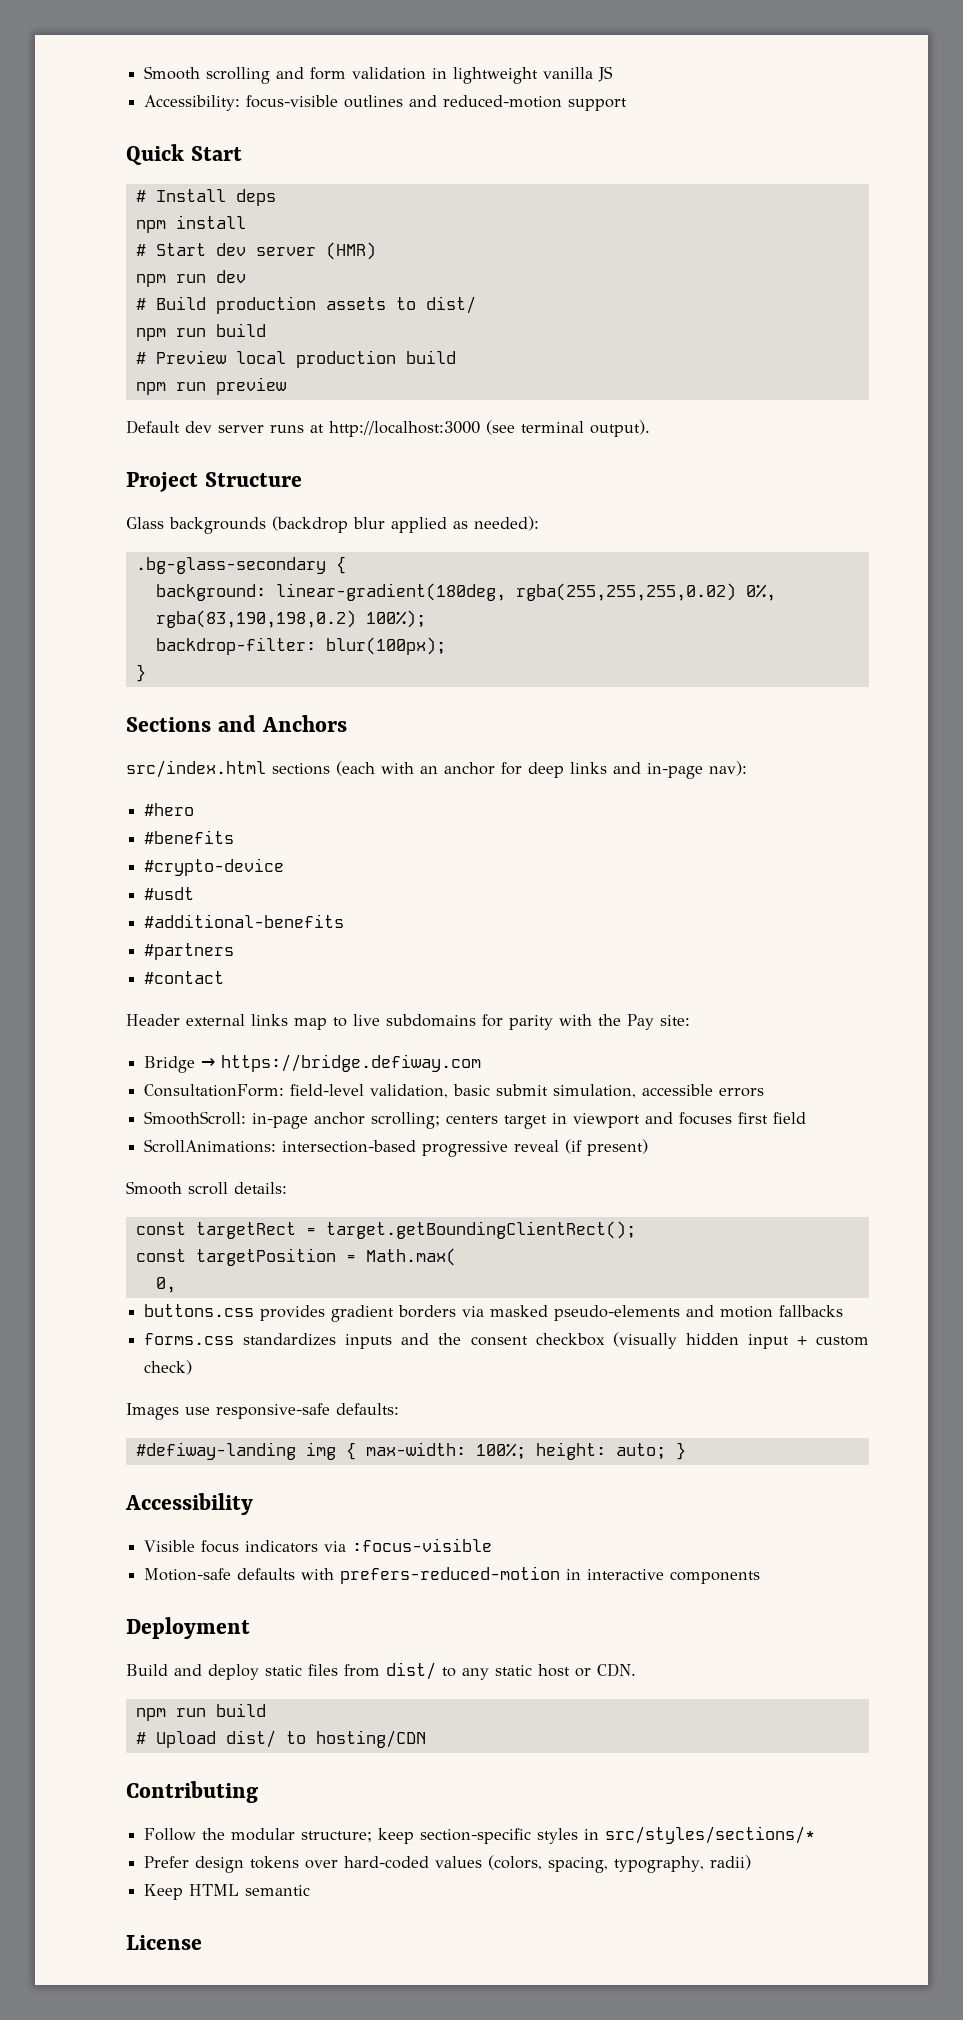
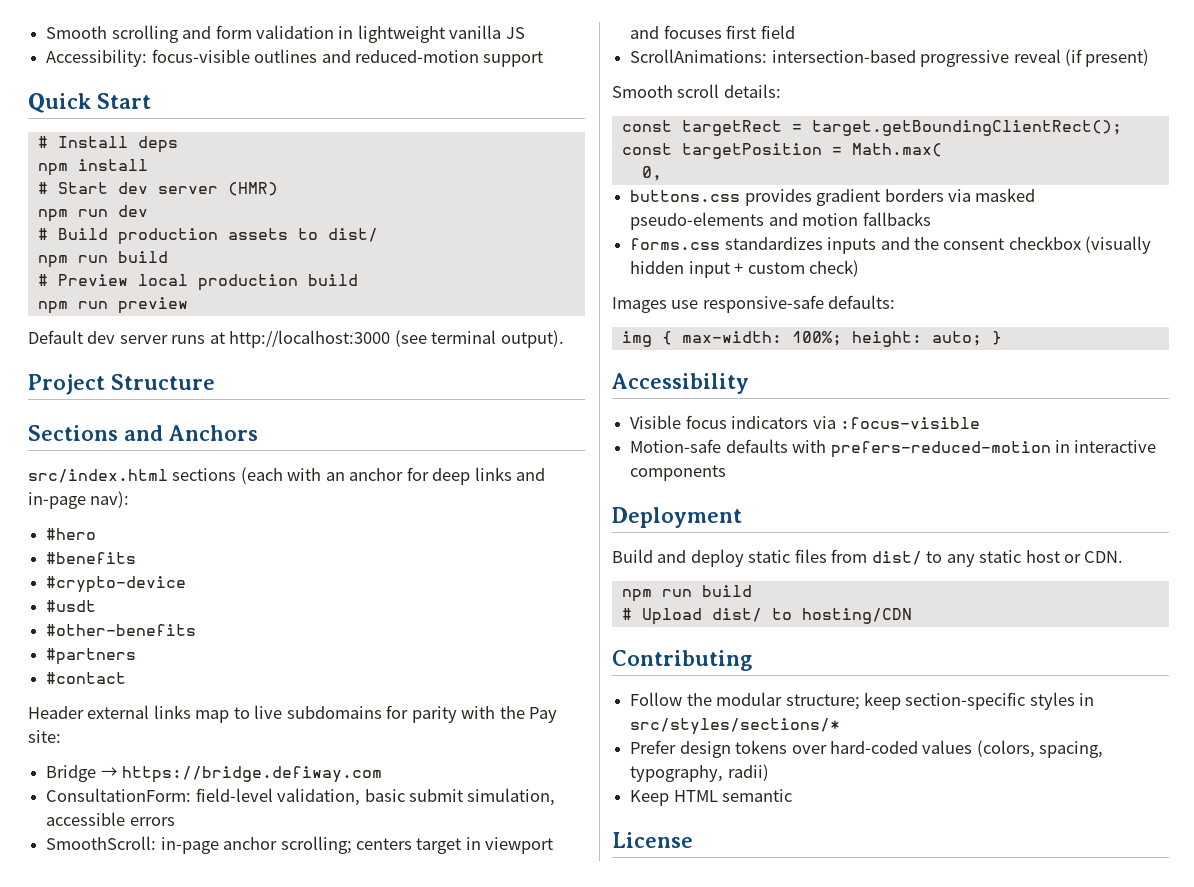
[126,516,539,534] [135,556,346,574] [155,583,776,601] [155,610,426,628] [155,637,446,655] [135,664,146,682] // Glass backgrounds (backdrop blur applied as needed): // .bg-glass-secondary { // background: linear-gradient(180deg, rgba(255,255,255,0.02) 0%, rgba(83,190,198,0.2) 100%); // backdrop-filter: blur(100px); // } -> (215, 382) none
[144,914,345,928] #additional-benefits -> [46,624,197,636] #other-benefits
[135,1442,296,1460] #defiway-landing -> (896, 302) none

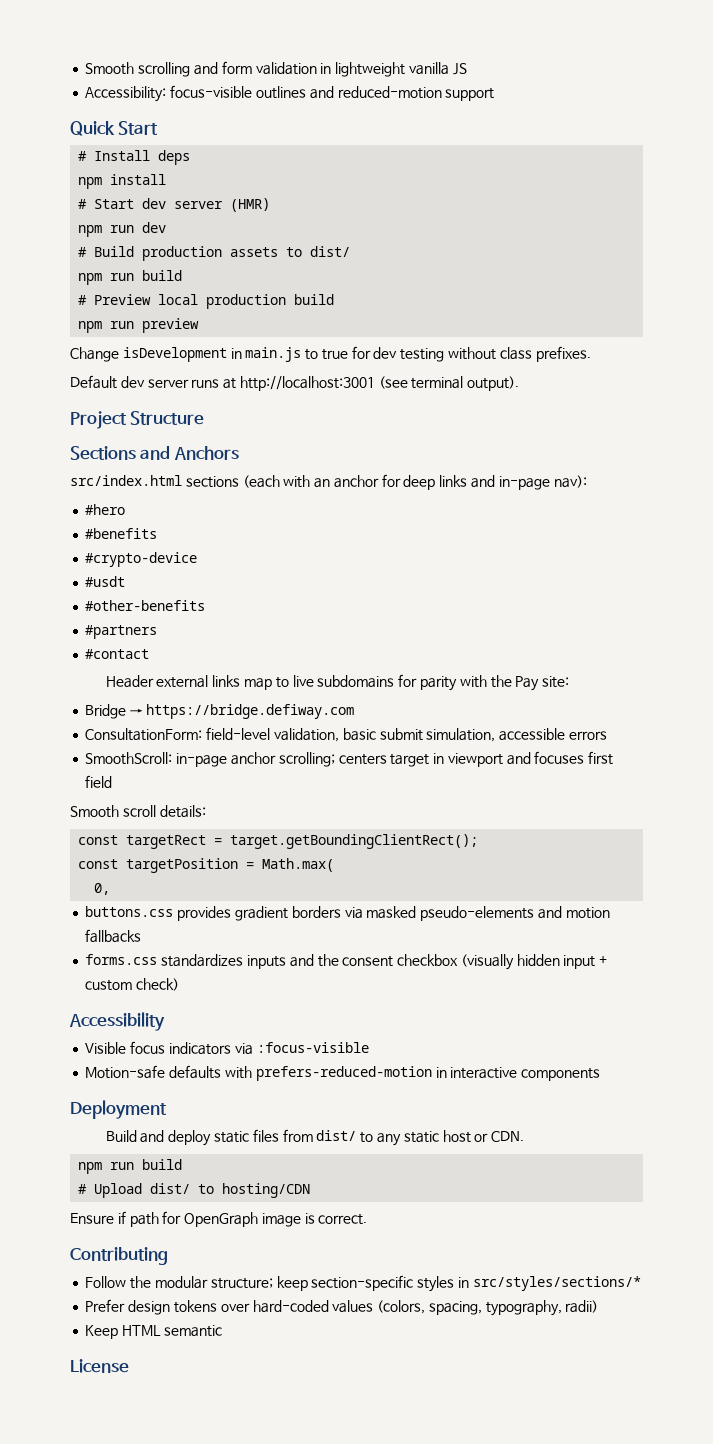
(188, 305) none -> [70,346,591,362] // Change isDevelopment in main.js to true for dev testing without class prefixes.
[229,330,391,348] http://localhost:3000 -> [239,376,375,391] http://localhost:3001
[630,49,1150,67] // ScrollAnimations: intersection-based progressive reveal (if present) -> (113, 781) none
[612,295,896,313] [621,331,1002,347] // Images use responsive-safe defaults: // img { max-width: 100%; height: auto; } -> (180, 984) none
(912, 616) none -> [70,1211,368,1227] // Ensure if path for OpenGraph image is correct.

